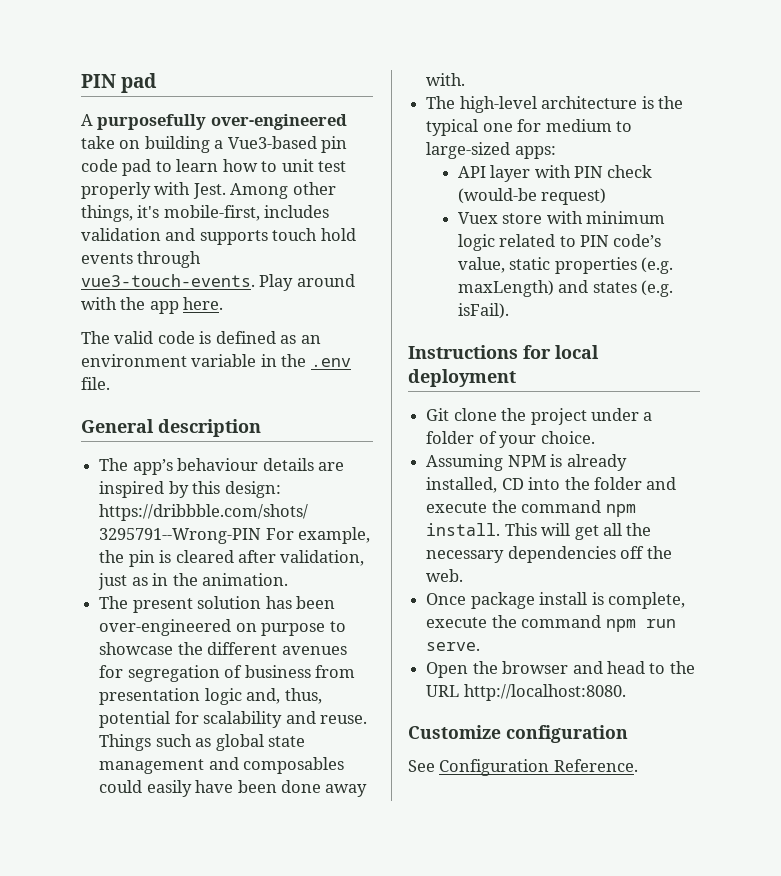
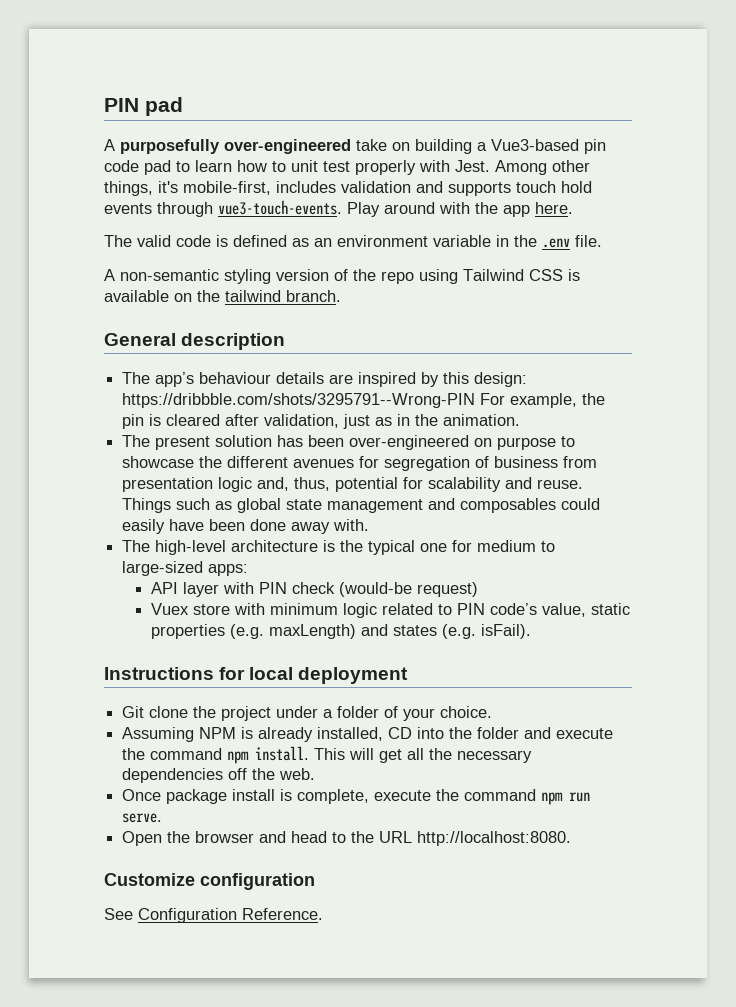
(110, 383) none -> [104,269,580,284] [104,290,341,302] // A non-semantic styling version of the repo using Tailwind CSS is available on the tailwind branch.

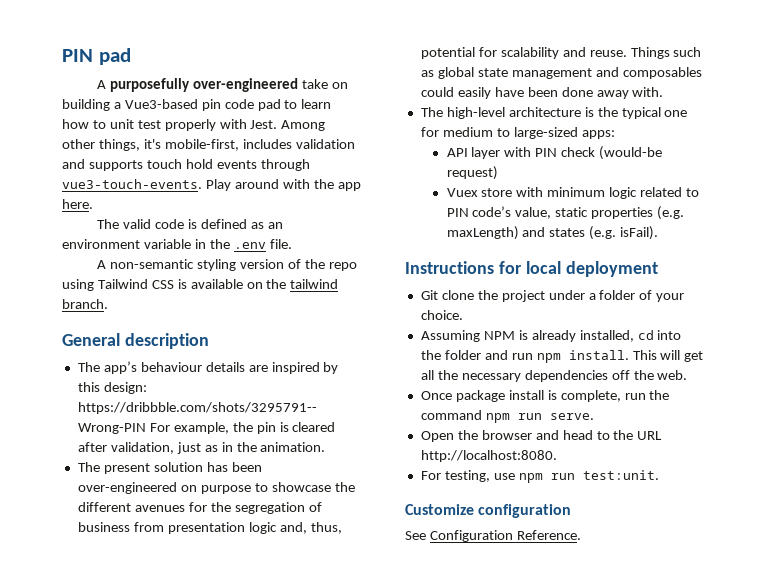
(380, 462) none -> [210,502,231,512] the
[388,727,413,739] CD -> [637,330,654,340] cd
[556,728,614,739] [122,748,223,760] execute the command -> [511,353,533,360] run
[374,790,432,801] execute -> [624,393,646,400] run
(572, 838) none -> [420,470,659,483] // For testing, use npm run test:unit.

